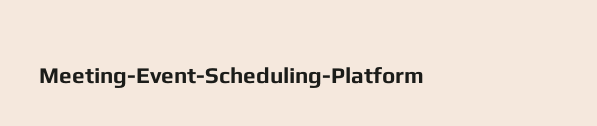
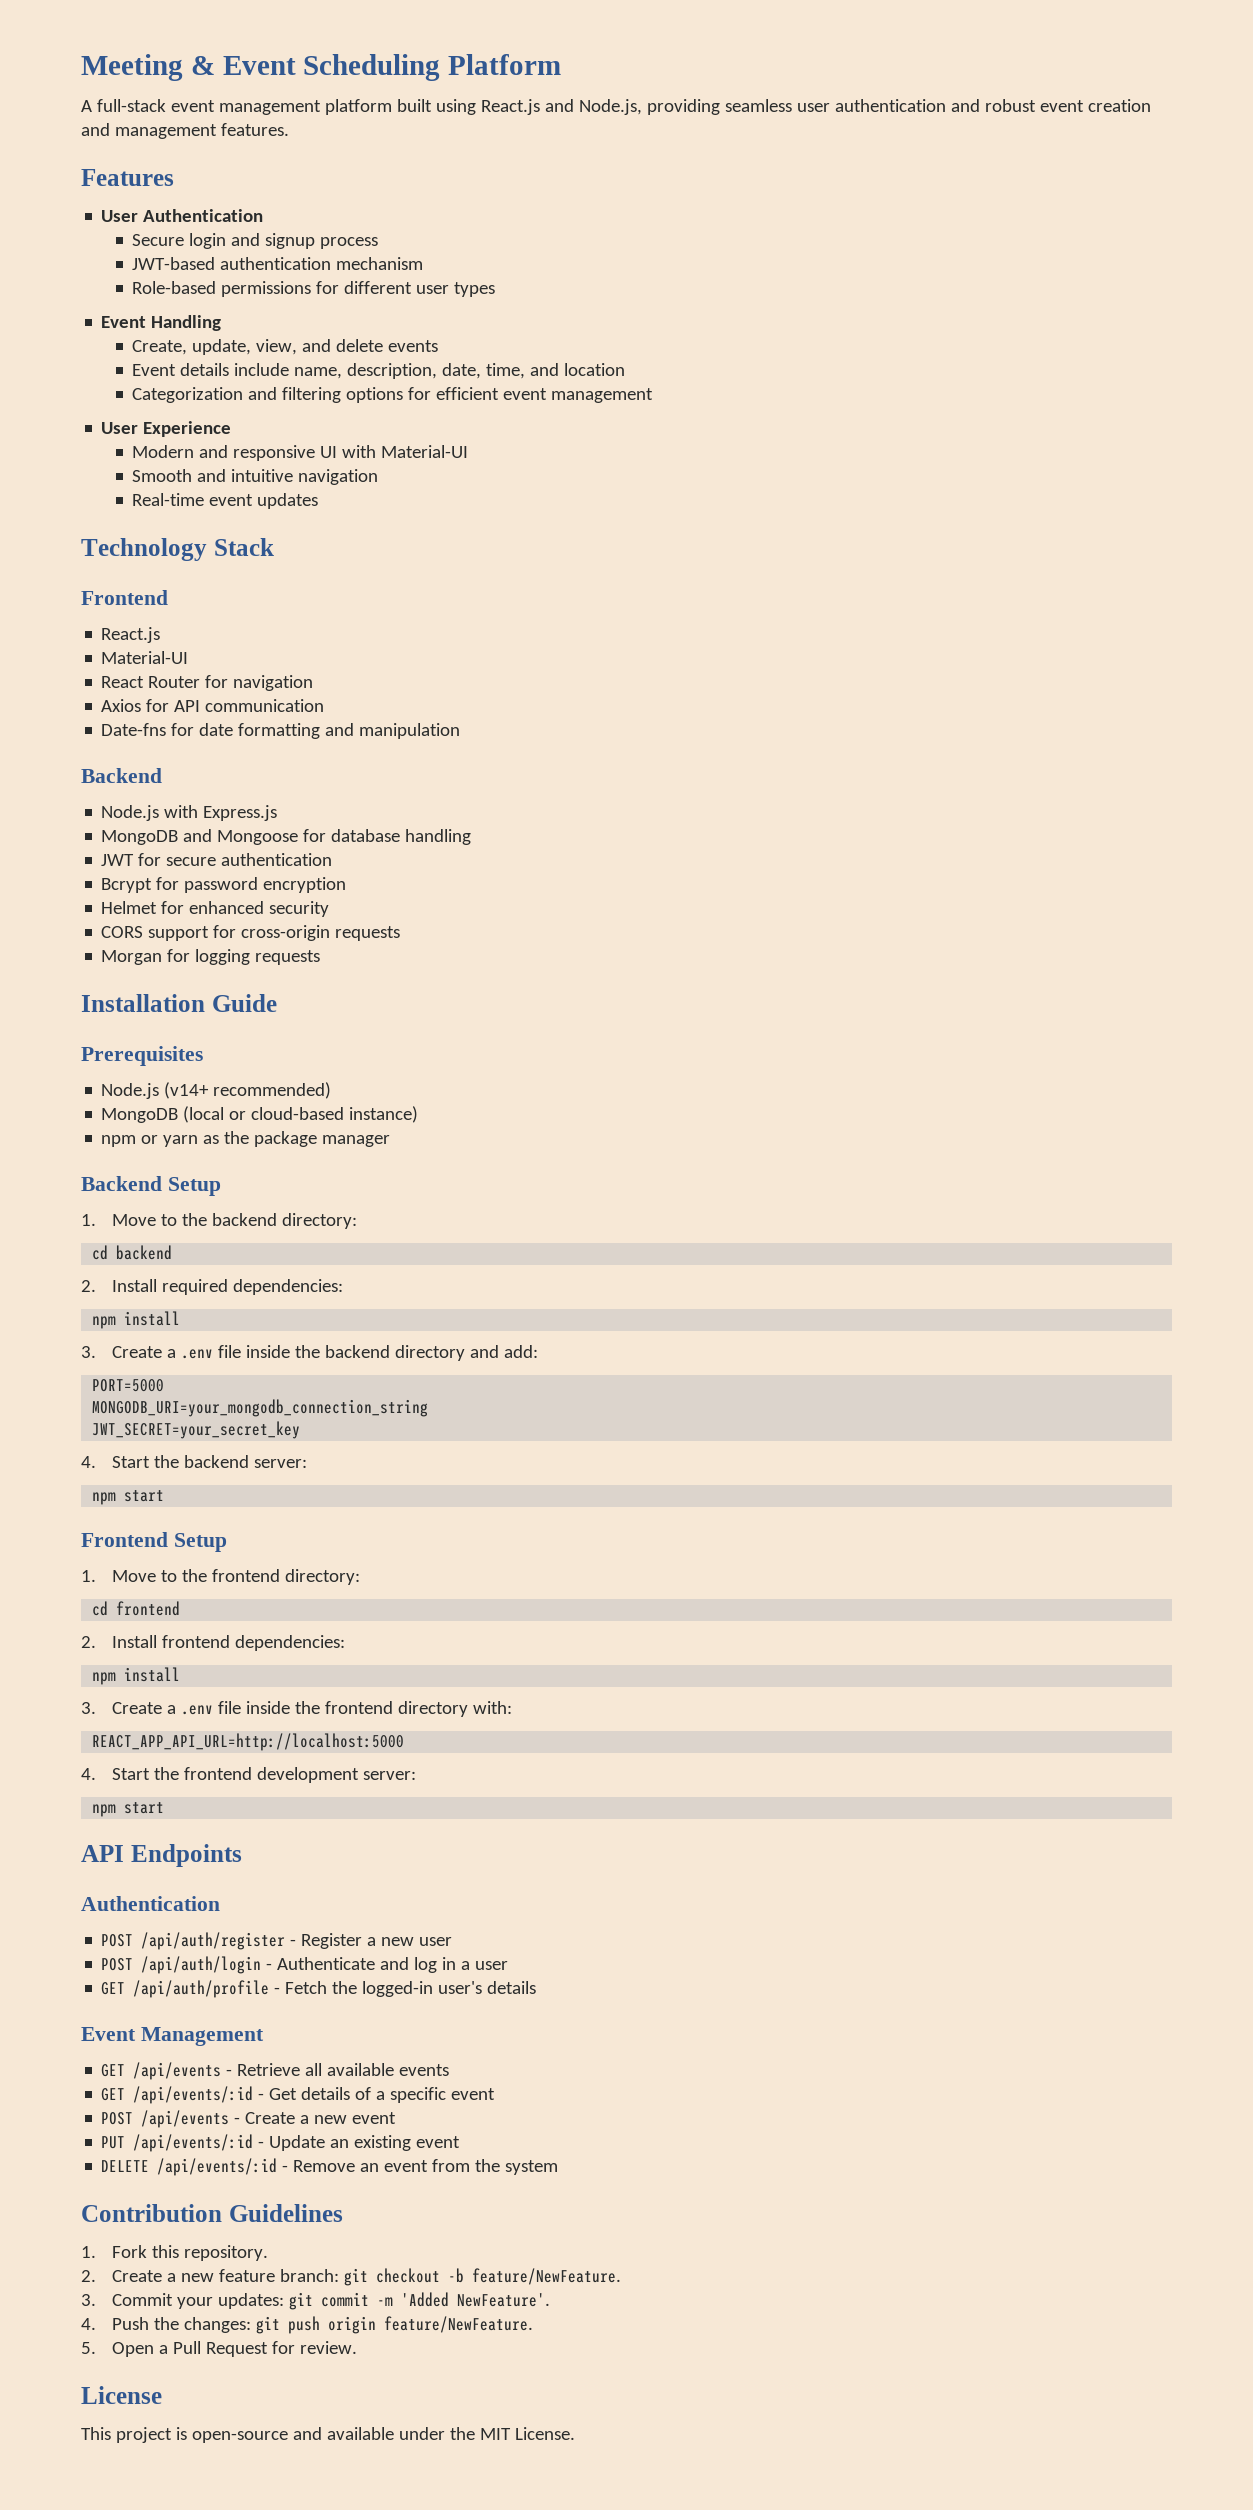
[39,67,424,88] Meeting-Event-Scheduling-Platform -> [81,54,562,81] [81,99,1151,115] [81,123,289,139] [81,169,174,186] [101,209,264,222] [132,233,379,249] [132,257,424,270] [132,281,496,297] [101,315,222,331] [132,339,439,355] [132,363,626,379] [132,387,654,403] [101,421,232,437] [132,445,469,461] [132,469,379,485] [132,493,319,509] [81,538,274,561] [81,590,168,605] [101,627,161,643] [101,651,189,664] [101,675,314,691] [101,699,325,712] [101,723,461,739] [81,768,162,783] [101,805,278,821] [101,829,472,845] [101,853,333,866] [101,877,347,893] [101,901,330,917] [101,925,401,941] [101,949,321,965] [81,994,277,1012] [81,1046,203,1066] [101,1082,332,1099] [101,1106,419,1123] [101,1131,391,1147] [81,1176,221,1196] [81,1213,357,1229] [92,1245,173,1260] [81,1279,343,1295] [92,1311,181,1329] [81,1345,538,1361] [92,1379,165,1392] [92,1399,429,1417] [92,1421,301,1439] [81,1455,307,1468] [92,1490,165,1505] [81,1532,227,1552] [81,1569,360,1585] [92,1601,181,1616] [81,1635,345,1651] [92,1667,181,1685] [81,1701,512,1717] [92,1733,405,1751] [81,1767,416,1783] [92,1802,165,1817] [81,1844,242,1867] [81,1896,220,1911] [101,1932,453,1950] [101,1956,509,1974] [101,1980,537,1998] [81,2027,264,2046] [101,2062,450,2080] [101,2086,496,2104] [101,2110,397,2128] [101,2134,461,2152] [101,2158,559,2176] [81,2204,343,2222] [81,2245,268,2261] [81,2268,621,2286] [81,2292,550,2310] [81,2316,533,2334] [81,2341,357,2357] [81,2386,162,2404] [81,2427,575,2443] Meeting & Event Scheduling Platform // A full-stack event management platform built using React.js and Node.js, providing seamless user authentication and robust event creation and management features. // Features // User Authentication // Secure login and signup process // JWT-based authentication mechanism // Role-based permissions for different user types // Event Handling // Create, update, view, and delete events // Event details include name, description, date, time, and location // Categorization and filtering options for efficient event management // User Experience // Modern and responsive UI with Material-UI // Smooth and intuitive navigation // Real-time event updates // Technology Stack // Frontend // React.js // Material-UI // React Router for navigation // Axios for API communication // Date-fns for date formatting and manipulation // Backend // Node.js with Express.js // MongoDB and Mongoose for database handling // JWT for secure authentication // Bcrypt for password encryption // Helmet for enhanced security // CORS support for cross-origin requests // Morgan for logging requests // Installation Guide // Prerequisites // Node.js (v14+ recommended) // MongoDB (local or cloud-based instance) // npm or yarn as the package manager // Backend Setup // 1. Move to the backend directory: // cd backend // 2. Install required dependencies: // npm install // 3. Create a .env file inside the backend directory and add: // PORT=5000 // MONGODB_URI=your_mongodb_connection_string // JWT_SECRET=your_secret_key // 4. Start the backend server: // npm start // Frontend Setup // 1. Move to the frontend directory: // cd frontend // 2. Install frontend dependencies: // npm install // 3. Create a .env file inside the frontend directory with: // REACT_APP_API_URL=http://localhost:5000 // 4. Start the frontend development server: // npm start // API Endpoints // Authentication // POST /api/auth/register - Register a new user // POST /api/auth/login - Authenticate and log in a user // GET /api/auth/profile - Fetch the logged-in user's details // Event Management // GET /api/events - Retrieve all available events // GET /api/events/:id - Get details of a specific event // POST /api/events - Create a new event // PUT /api/events/:id - Update an existing event // DELETE /api/events/:id - Remove an event from the system // Contribution Guidelines // 1. Fork this repository. // 2. Create a new feature branch: git checkout -b feature/NewFeature. // 3. Commit your updates: git commit -m 'Added NewFeature'. // 4. Push the changes: git push origin feature/NewFeature. // 5. Open a Pull Request for review. // License // This project is open-source and available under the MIT License.

